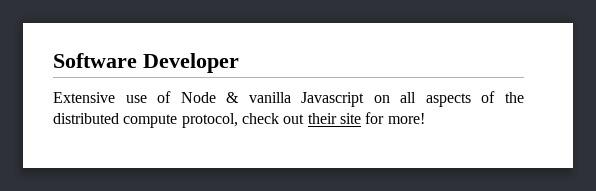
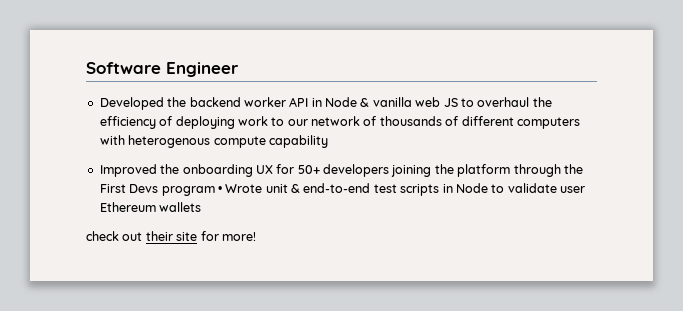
[143,53,239,73] [53,91,525,107] [53,113,238,128] Developer // Extensive use of Node & vanilla Javascript on all aspects of the distributed compute protocol, -> [166,62,239,77] [99,97,552,110] [99,116,580,129] [99,135,328,148] [99,164,583,177] [99,183,585,196] [99,202,202,212] Engineer // Developed the backend worker API in Node & vanilla web JS to overhaul the efficiency of deploying work to our network of thousands of different computers with heterogenous compute capability // Improved the onboarding UX for 50+ developers joining the platform through the First Devs program • Wrote unit & end-to-end test scripts in Node to validate user Ethereum wallets //

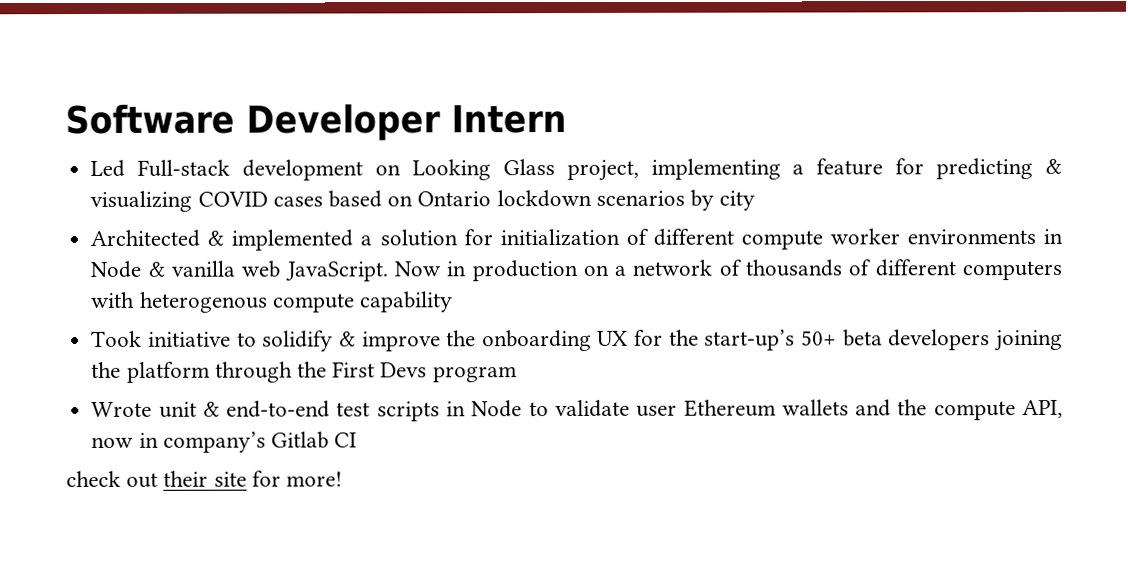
[166,62,239,77] [99,97,309,110] Engineer // Developed the backend worker API -> [246,103,567,141] [90,158,1062,181] [90,189,756,212] [90,228,1036,251] Developer Intern // Led Full-stack development on Looking Glass project, implementing a feature for predicting & visualizing COVID cases based on Ontario lockdown scenarios by city // Architected & implemented a solution for initialization of different compute worker environments
[443,97,552,107] [99,116,308,129] JS to overhaul the efficiency of deploying work to our -> [284,259,627,282] JavaScript. Now in production on a
[99,164,320,177] Improved the onboarding UX for 50+ -> [91,329,883,352] Took initiative to solidify & improve the onboarding UX for the start-up’s 50+ beta
[217,186,222,193] • -> (517, 374) //
(202, 207) none -> [855,399,1064,421] [91,431,358,453] and the compute API, now in company’s Gitlab CI

